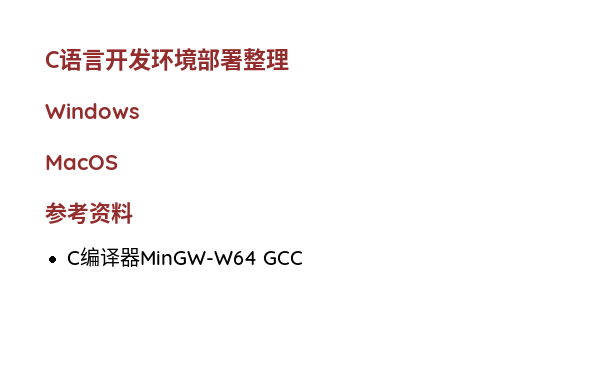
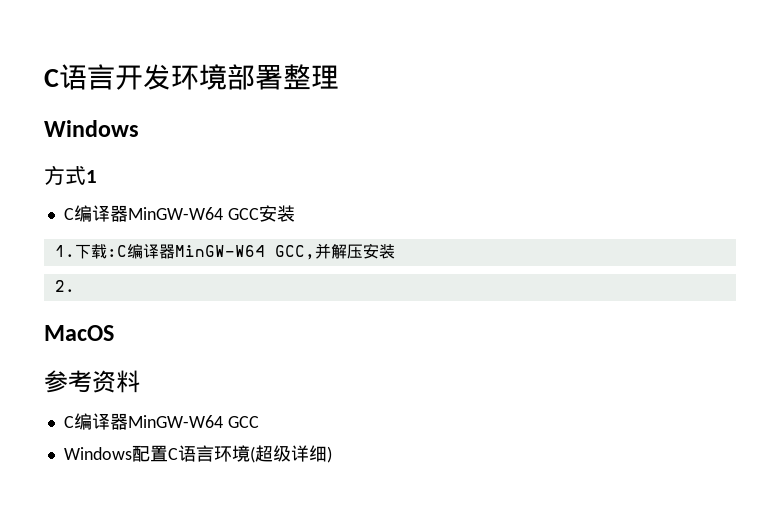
(140, 111) none -> [44,165,97,185] [63,205,295,222] [54,243,395,260] [54,280,75,292] // 方式1 // C编译器MinGW-W64 GCC安装 // 1.下载:C编译器MinGW-W64 GCC,并解压安装 // 2.
(303, 258) none -> [63,445,332,463] // Windows配置C语言环境(超级详细)

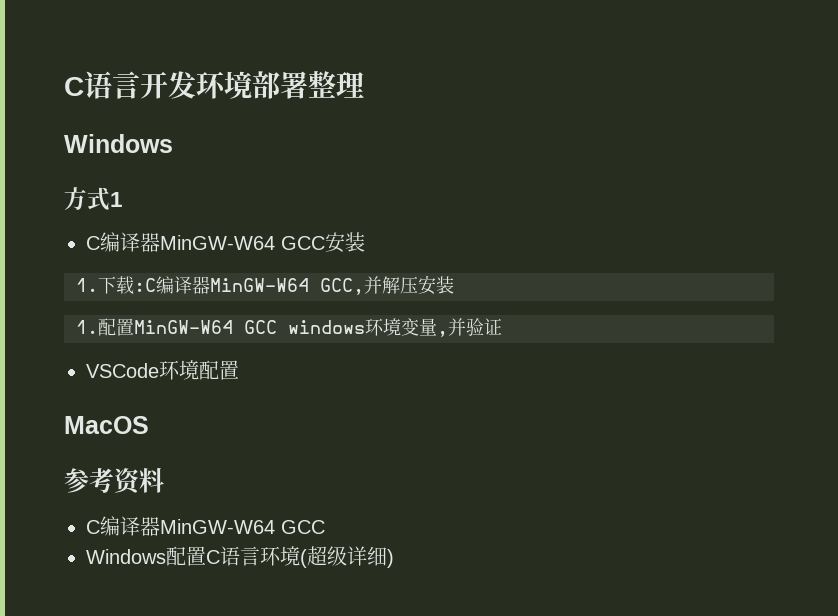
[54,280,75,292] 2. -> [76,318,502,337] [86,360,239,380] 1.配置MinGW-W64 GCC windows环境变量,并验证 // VSCode环境配置

